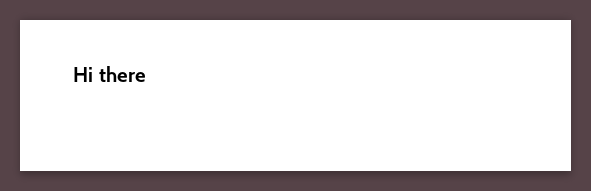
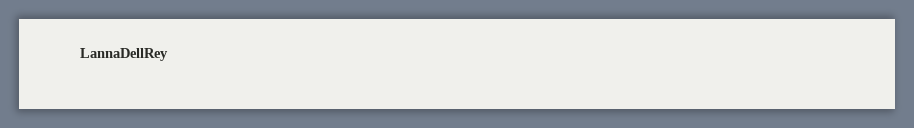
[73,66,146,82] Hi there -> [80,48,168,61] LannaDellRey

